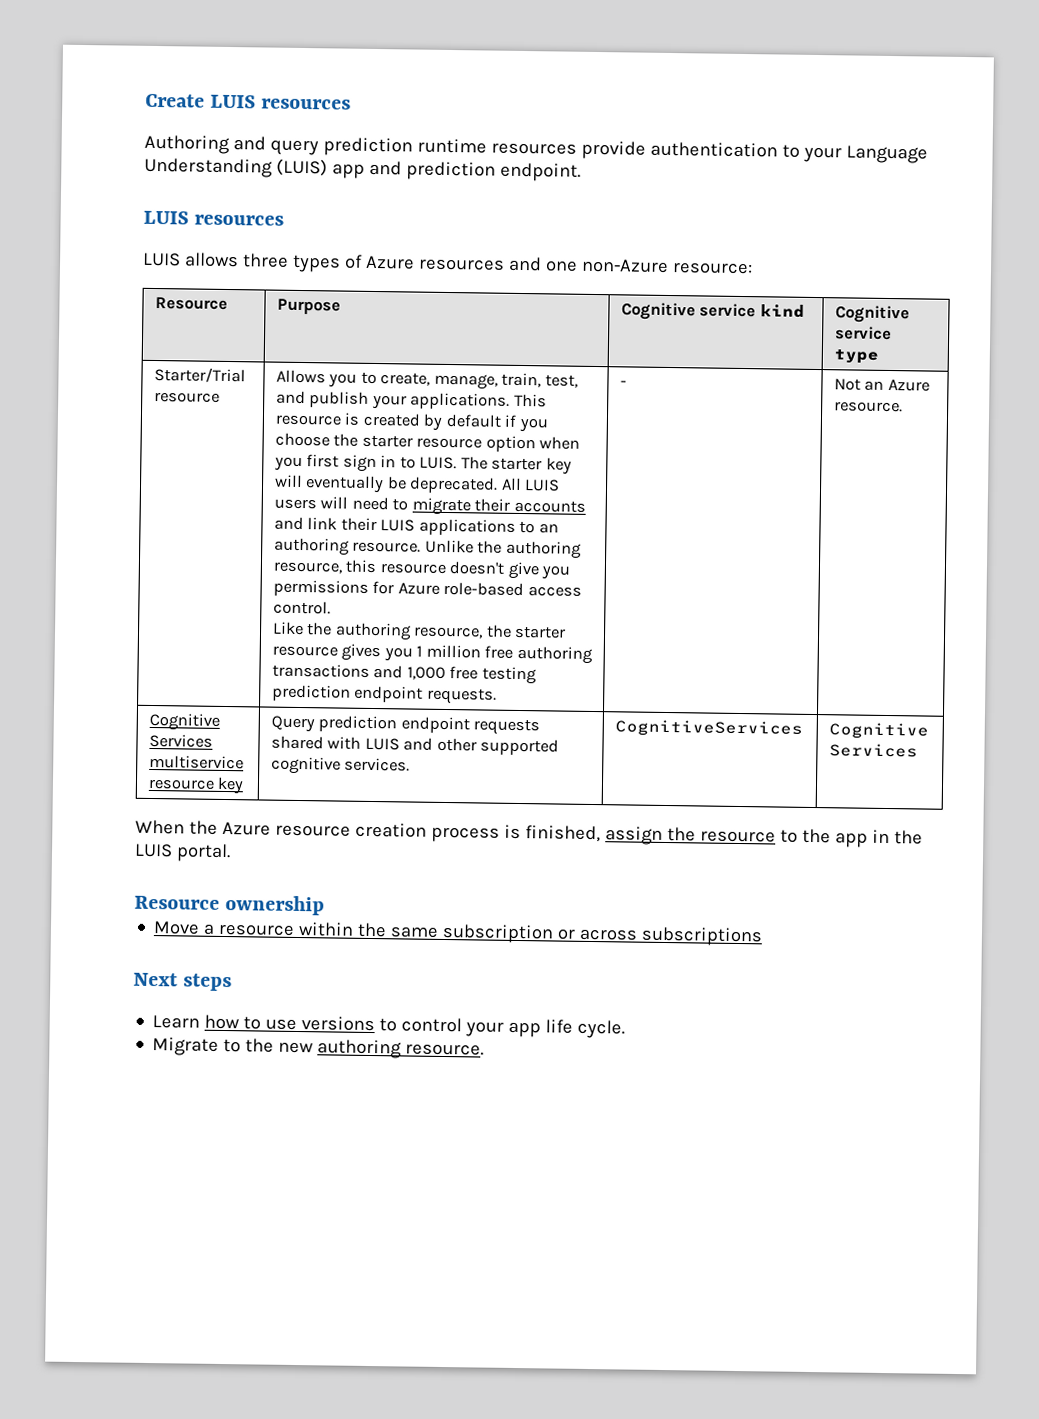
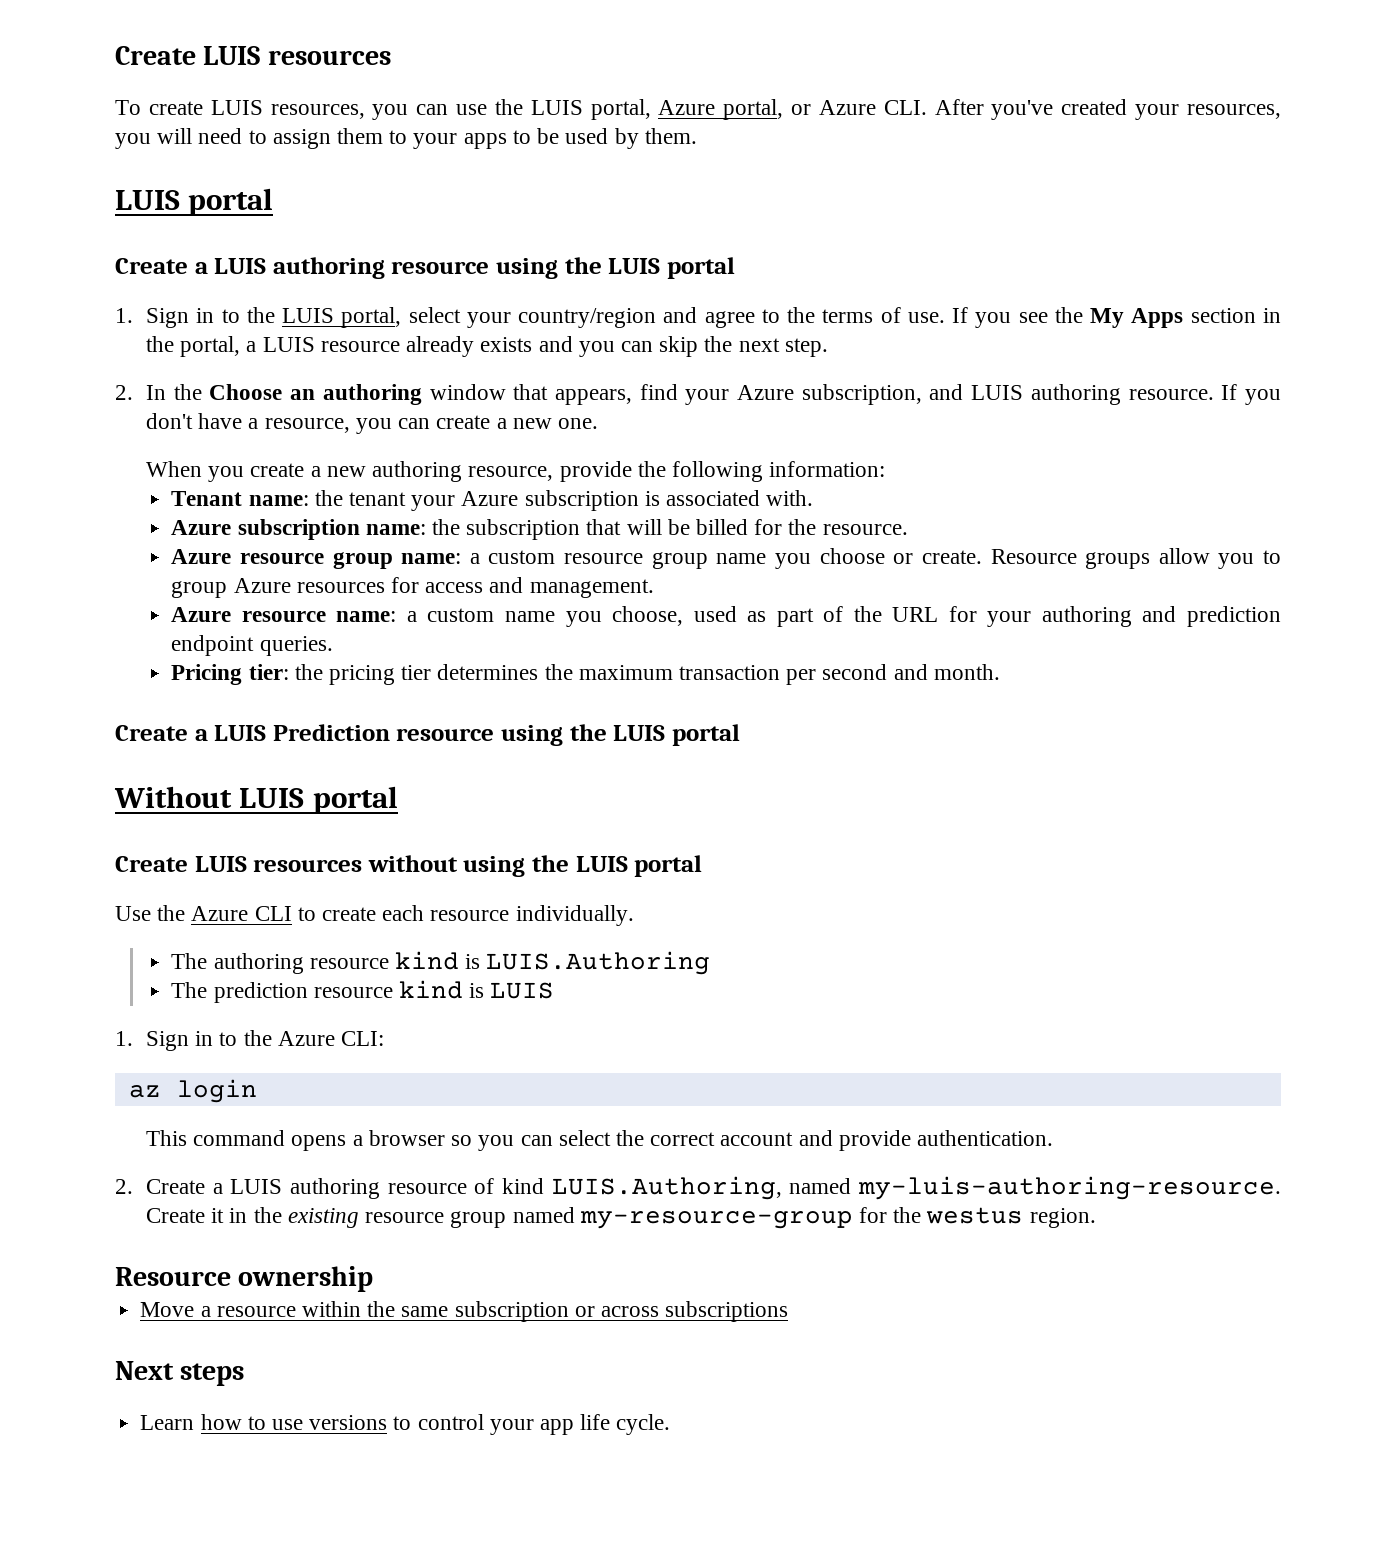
[144,134,928,164] [144,157,581,182] [143,210,285,226] [143,252,753,275] [154,296,228,310] [276,298,341,315] [620,302,805,321] [834,305,910,324] [834,326,892,341] [833,349,879,364] [153,366,246,384] [153,391,220,403] [275,369,578,390] [275,390,547,410] [274,412,548,433] [274,432,581,453] [273,454,572,475] [274,474,561,494] [273,496,586,516] [273,516,559,536] [273,537,582,559] [272,559,571,580] [272,579,582,597] [272,600,331,615] [271,621,567,641] [271,643,593,664] [271,663,537,685] [271,684,497,705] [619,380,627,387] [833,378,930,392] [833,401,903,413] [148,712,220,731] [148,733,213,748] [148,754,244,770] [147,776,245,795] [270,715,541,736] [270,735,560,756] [270,756,411,775] [614,719,803,738] [828,722,929,740] [828,743,918,758] [135,819,923,848] [134,843,231,863] Authoring and query prediction runtime resources provide authentication to your Language Understanding (LUIS) app and prediction endpoint. // LUIS resources // LUIS allows three types of Azure resources and one non-Azure resource: // Resource | Purpose | Cognitive service kind | Cognitive service type // Starter/Trial resource | Allows you to create, manage, train, test, and publish your applications. This resource is created by default if you choose the starter resource option when you first sign in to LUIS. The starter key will eventually be deprecated. All LUIS users will need to migrate their accounts and link their LUIS applications to an authoring resource. Unlike the authoring resource, this resource doesn't give you permissions for Azure role-based access control. // Like the authoring resource, the starter resource gives you 1 million free authoring transactions and 1,000 free testing prediction endpoint requests. | - | Not an Azure resource. // Cognitive Services multiservice resource key | Query prediction endpoint requests shared with LUIS and other supported cognitive services. | CognitiveServices | Cognitive Services // When the Azure resource creation process is finished, assign the resource to the app in the LUIS portal. -> [115,99,1282,120] [115,128,697,149] [115,188,274,216] [115,257,735,279] [115,307,1282,328] [146,336,828,357] [115,384,1281,405] [146,413,598,434] [146,461,886,482] [171,490,814,511] [171,519,908,540] [171,548,1281,569] [171,577,654,598] [171,606,1282,627] [171,635,333,656] [171,664,1000,685] [115,724,740,746] [114,786,398,814] [115,855,703,877] [115,905,634,926] [171,951,711,975] [171,980,555,1003] [115,1030,385,1051] [128,1079,257,1103] [146,1130,1053,1151] [115,1176,1281,1200] [146,1207,1096,1229] To create LUIS resources, you can use the LUIS portal, Azure portal, or Azure CLI. After you've created your resources, you will need to assign them to your apps to be used by them. // LUIS portal // Create a LUIS authoring resource using the LUIS portal // 1. Sign in to the LUIS portal, select your country/region and agree to the terms of use. If you see the My Apps section in the portal, a LUIS resource already exists and you can skip the next step. // 2. In the Choose an authoring window that appears, find your Azure subscription, and LUIS authoring resource. If you don't have a resource, you can create a new one. // When you create a new authoring resource, provide the following information: // Tenant name: the tenant your Azure subscription is associated with. // Azure subscription name: the subscription that will be billed for the resource. // Azure resource group name: a custom resource group name you choose or create. Resource groups allow you to group Azure resources for access and management. // Azure resource name: a custom name you choose, used as part of the URL for your authoring and prediction endpoint queries. // Pricing tier: the pricing tier determines the maximum transaction per second and month. // Create a LUIS Prediction resource using the LUIS portal // Without LUIS portal // Create LUIS resources without using the LUIS portal // Use the Azure CLI to create each resource individually. // The authoring resource kind is LUIS.Authoring // The prediction resource kind is LUIS // 1. Sign in to the Azure CLI: // az login // This command opens a browser so you can select the correct account and provide authentication. // 2. Create a LUIS authoring resource of kind LUIS.Authoring, named my-luis-authoring-resource. Create it in the existing resource group named my-resource-group for the westus region.
[152,1037,485,1059] // Migrate to the new authoring resource. -> (671, 1424) none

